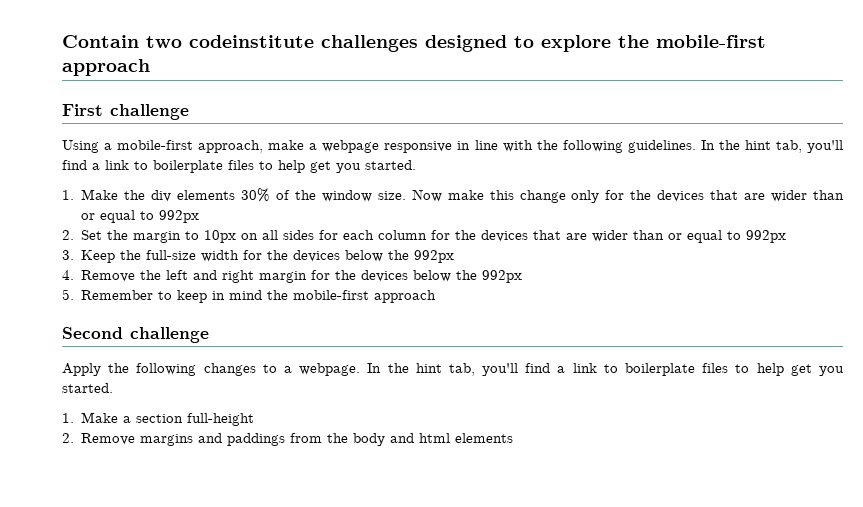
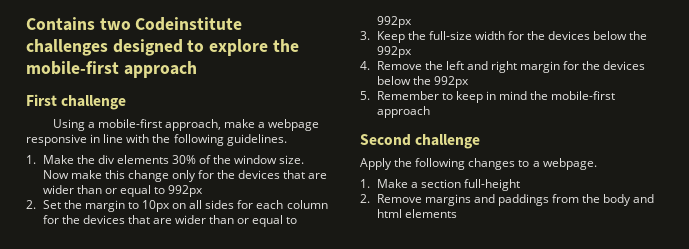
[62,35,314,48] Contain two codeinstitute -> [26,17,243,31] Contains two Codeinstitute
[700,140,843,153] [62,160,416,173] In the hint tab, you'll find a link to boilerplate files to help get you started. -> (287, 140) none
[367,363,844,376] [62,383,113,393] In the hint tab, you'll find a link to boilerplate files to help get you started. -> (597, 164) none

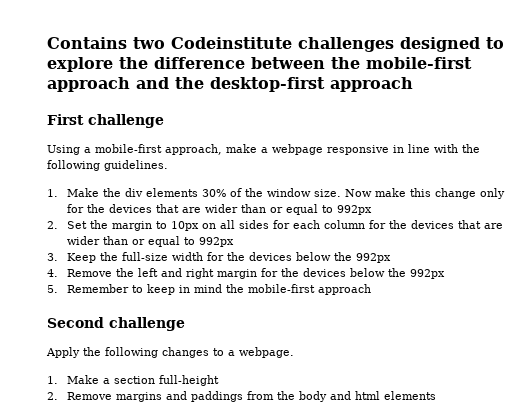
[26,61,197,78] mobile-first approach -> [154,57,472,69] [47,77,413,92] difference between the mobile-first approach and the desktop-first approach

